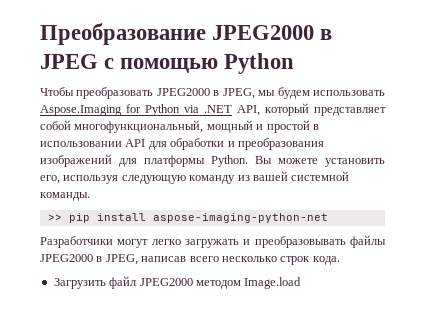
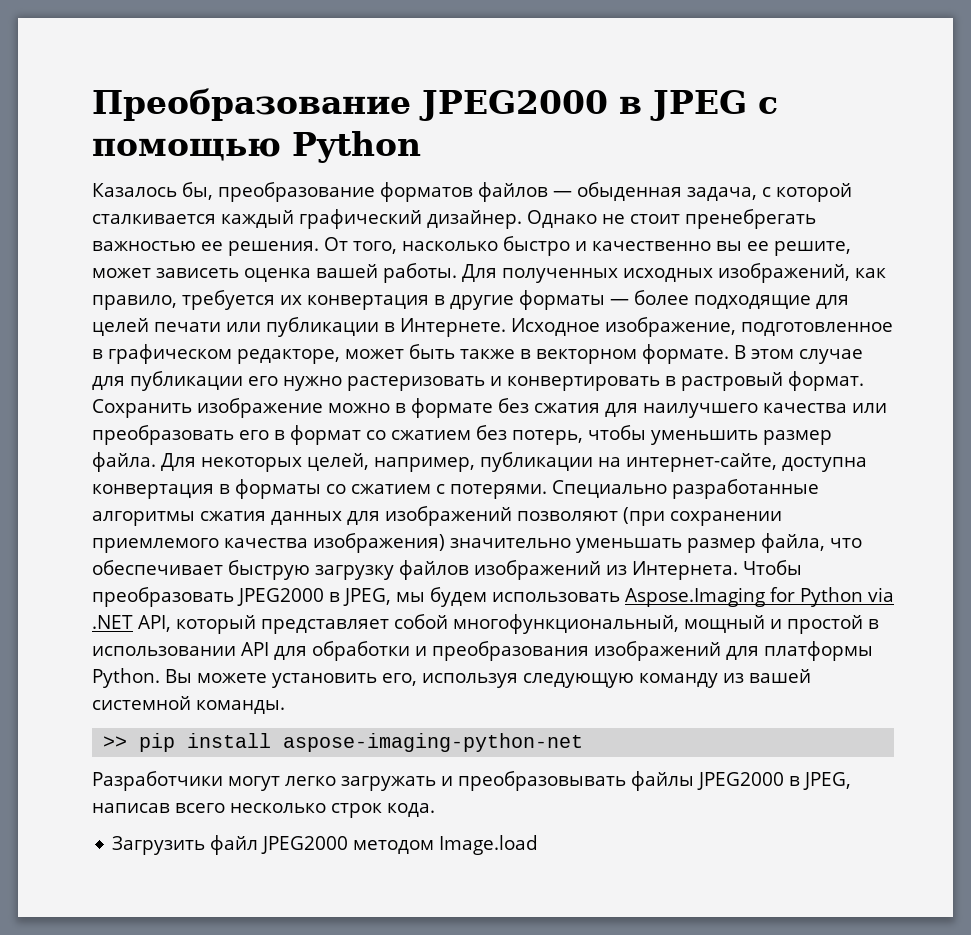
(295, 63) none -> [92,182,852,202] [92,209,816,229] [92,236,851,256] [92,263,886,283] [92,290,849,310] [92,317,893,337] [92,344,863,364] [92,371,864,391] [92,398,887,418] [92,425,832,445] [92,452,867,472] [92,479,819,499] [92,506,782,526] [92,533,862,553] [92,560,738,580] Казалось бы, преобразование форматов файлов — обыденная задача, с которой сталкивается каждый графический дизайнер. Однако не стоит пренебрегать важностью ее решения. От того, насколько быстро и качественно вы ее решите, может зависеть оценка вашей работы. Для полученных исходных изображений, как правило, требуется их конвертация в другие форматы — более подходящие для целей печати или публикации в Интернете. Исходное изображение, подготовленное в графическом редакторе, может быть также в векторном формате. В этом случае для публикации его нужно растеризовать и конвертировать в растровый формат. Сохранить изображение можно в формате без сжатия для наилучшего качества или преобразовать его в формат со сжатием без потерь, чтобы уменьшить размер файла. Для некоторых целей, например, публикации на интернет-сайте, доступна конвертация в форматы со сжатием с потерями. Специально разработанные алгоритмы сжатия данных для изображений позволяют (при сохранении приемлемого качества изображения) значительно уменьшать размер файла, что обеспечивает быструю загрузку файлов изображений из Интернета.

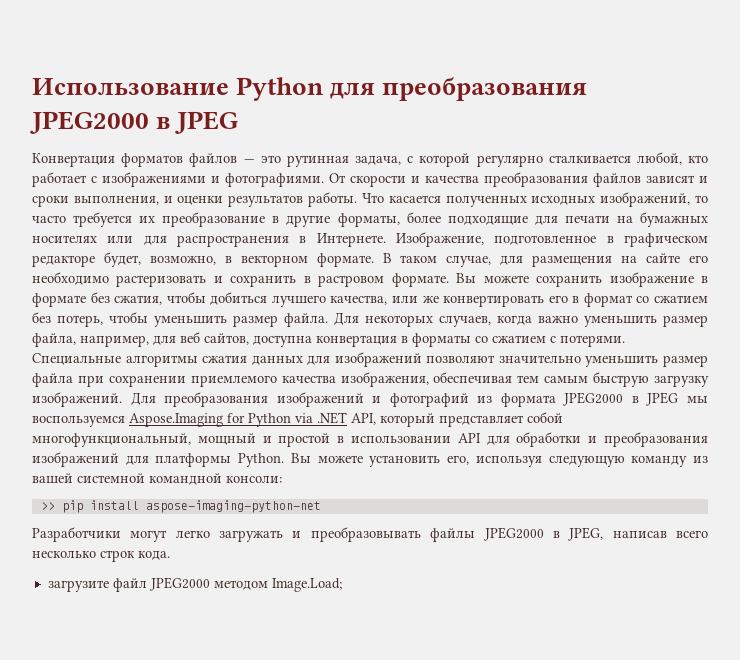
[92,88,778,121] [92,131,421,163] [92,182,375,202] Преобразование JPEG2000 в JPEG с помощью Python // Казалось бы, преобразование -> [32,77,588,101] [30,111,239,134] [32,153,115,167] Использование Python для преобразования JPEG2000 в JPEG // Конвертация
[577,182,682,201] обыденная -> [260,155,349,167] это рутинная
[92,209,816,229] [92,236,851,256] [92,263,497,283] сталкивается каждый графический дизайнер. Однако не стоит пренебрегать важностью ее решения. От того, насколько быстро и качественно вы ее решите, может зависеть оценка вашей работы. Для -> [476,152,708,167] [32,172,708,187] [32,192,441,207] регулярно сталкивается любой, кто работает с изображениями и фотографиями. От скорости и качества преобразования файлов зависят и сроки выполнения, и оценки результатов работы. Что касается
[855,268,886,278] [92,295,177,310] как правило, -> [695,195,708,203] [32,215,66,223] то часто
[307,295,429,310] конвертация -> [162,212,266,227] преобразование
[519,290,629,310] форматы — -> [337,213,400,227] форматы,
[92,317,893,337] [92,344,863,364] [92,371,864,391] [92,398,887,418] [92,425,234,445] целей печати или публикации в Интернете. Исходное изображение, подготовленное в графическом редакторе, может быть также в векторном формате. В этом случае для публикации его нужно растеризовать и конвертировать в растровый формат. Сохранить изображение можно в формате без сжатия для наилучшего качества или преобразовать -> [564,212,709,227] [32,232,708,247] [32,252,708,267] [32,272,708,287] [32,292,545,307] печати на бумажных носителях или для распространения в Интернете. Изображение, подготовленное в графическом редакторе будет, возможно, в векторном формате. В таком случае, для размещения на сайте его необходимо растеризовать и сохранить в растровом формате. Вы можете сохранить изображение в формате без сжатия, чтобы добиться лучшего качества, или же конвертировать
[307,452,777,472] целей, например, публикации на интернет-сайте, -> [439,315,708,327] [32,332,249,347] случаев, когда важно уменьшить размер файла, например, для веб сайтов,
[552,479,819,499] Специально разработанные -> [32,353,121,365] Специальные
[623,507,782,526] [92,533,862,553] [92,560,802,580] [92,587,620,607] (при сохранении приемлемого качества изображения) значительно уменьшать размер файла, что обеспечивает быструю загрузку файлов изображений из Интернета. Чтобы преобразовать JPEG2000 в JPEG, мы будем использовать -> [498,355,708,367] [32,372,709,387] [32,392,708,407] [32,416,125,427] значительно уменьшить размер файла при сохранении приемлемого качества изображения, обеспечивая тем самым быструю загрузку изображений. Для преобразования изображений и фотографий из формата JPEG2000 в JPEG мы воспользуемся
[196,700,285,714] команды. -> [149,473,282,485] командной консоли:
[112,836,206,855] Загрузить -> [47,580,109,592] загрузите
[439,835,539,855] Image.load -> [271,578,342,592] Image.Load;

